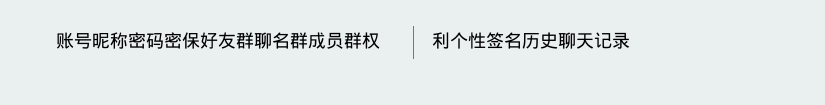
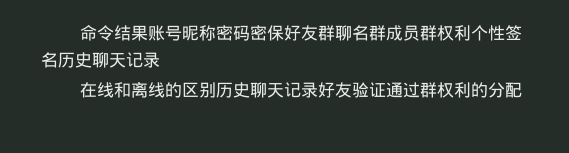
(56, 40) none -> [79,25,148,41] 命令结果
(630, 40) none -> [79,82,522,98] // 在线和离线的区别历史聊天记录好友验证通过群权利的分配

